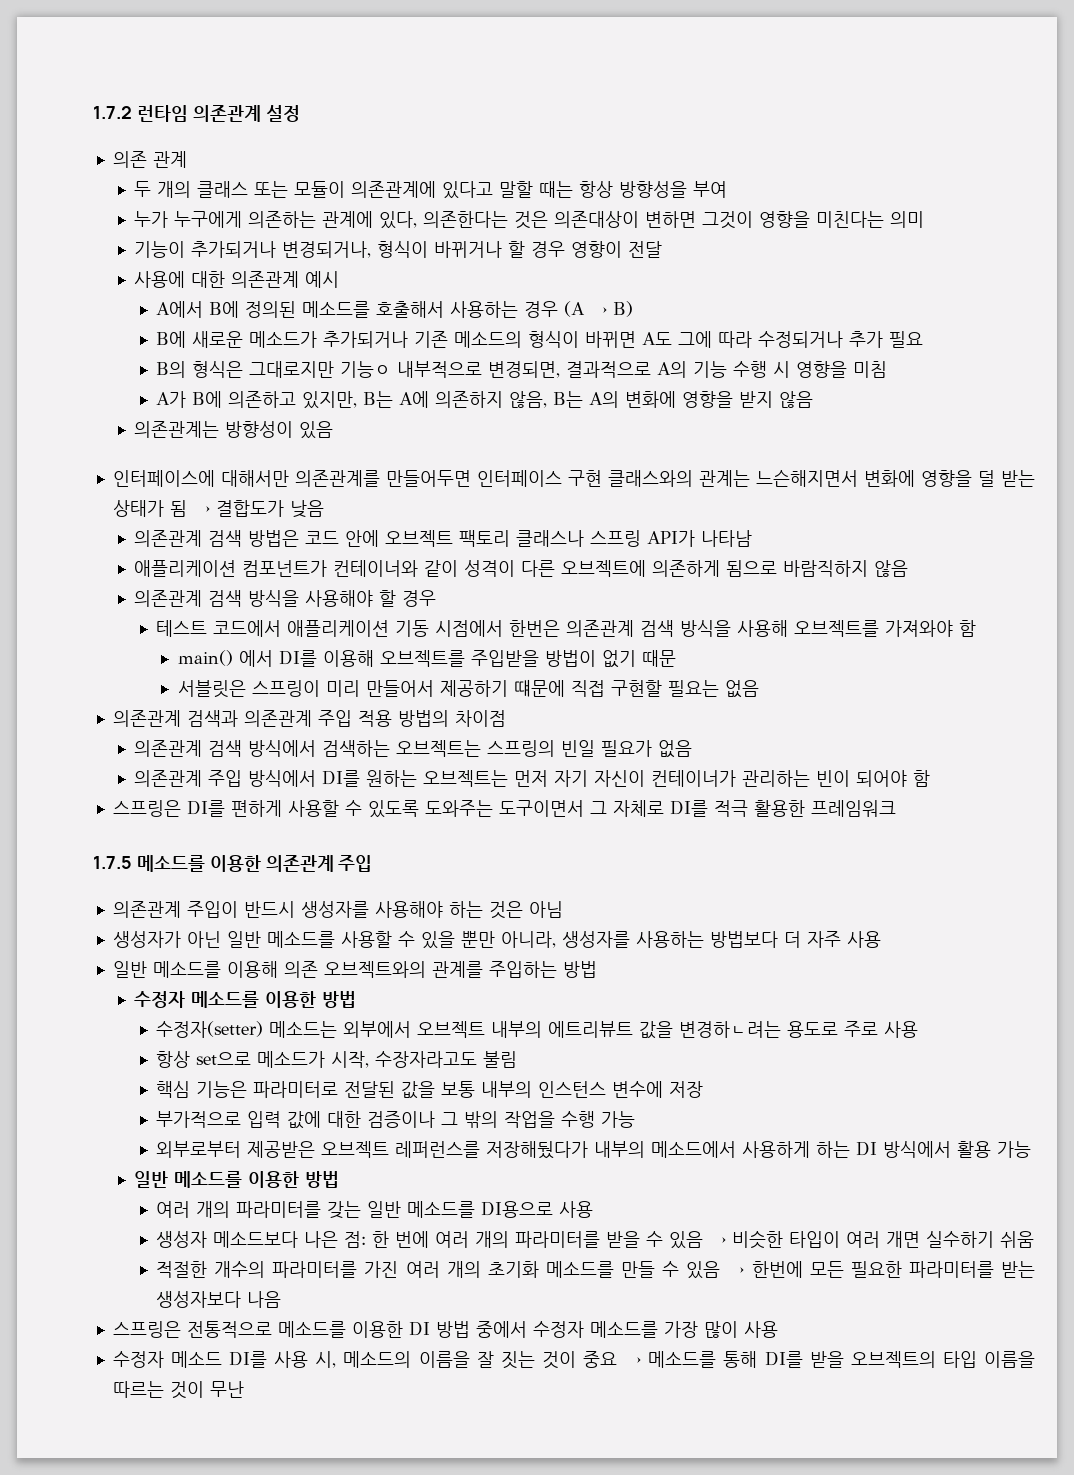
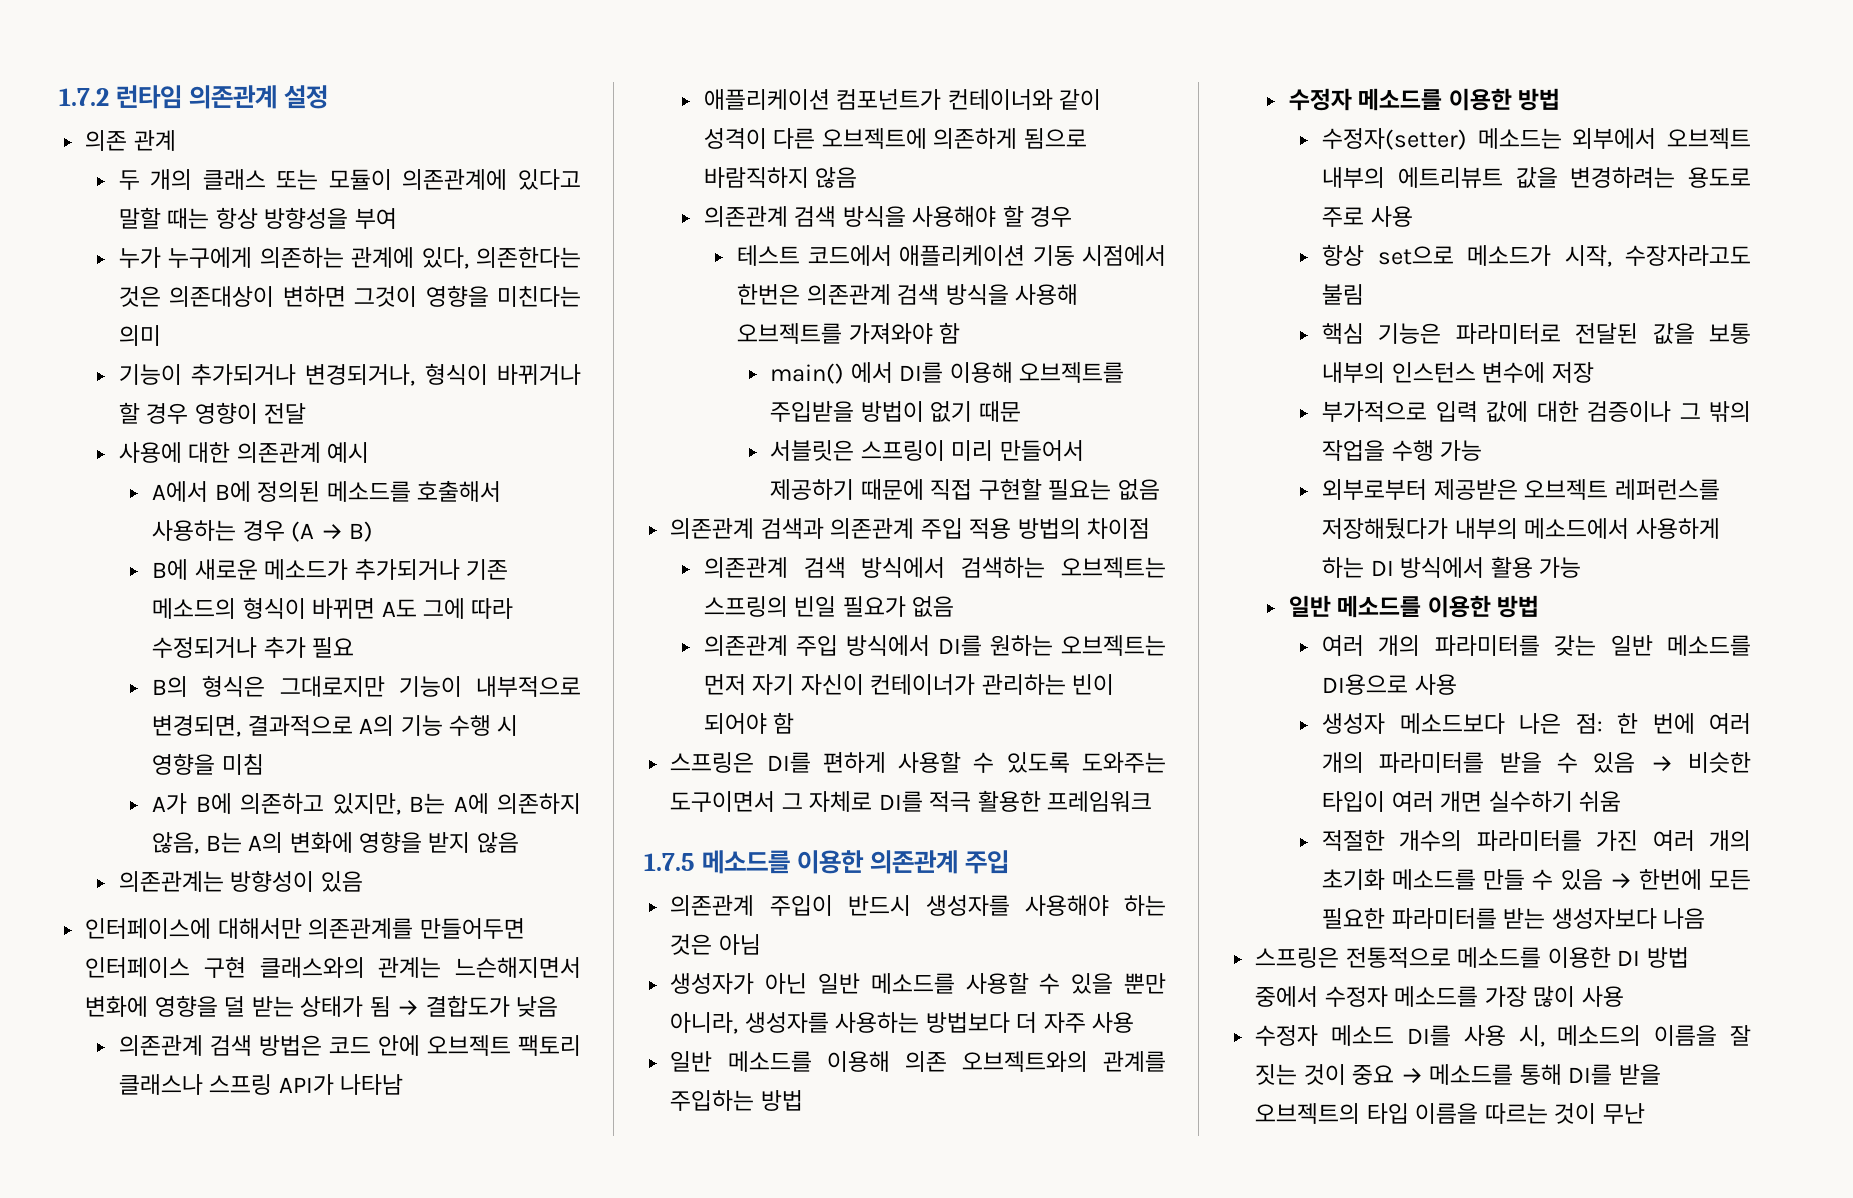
[340,361,392,378] 기능ㅇ -> [398,676,462,697] 기능이
[513,679,565,697] 떄문에 -> [860,479,924,500] 때문에
[679,1021,782,1038] 변경하ㄴ려는 -> [1570,167,1676,188] 변경하려는

